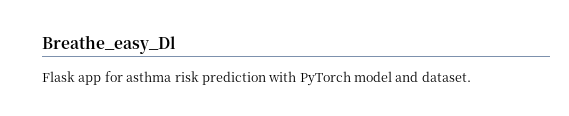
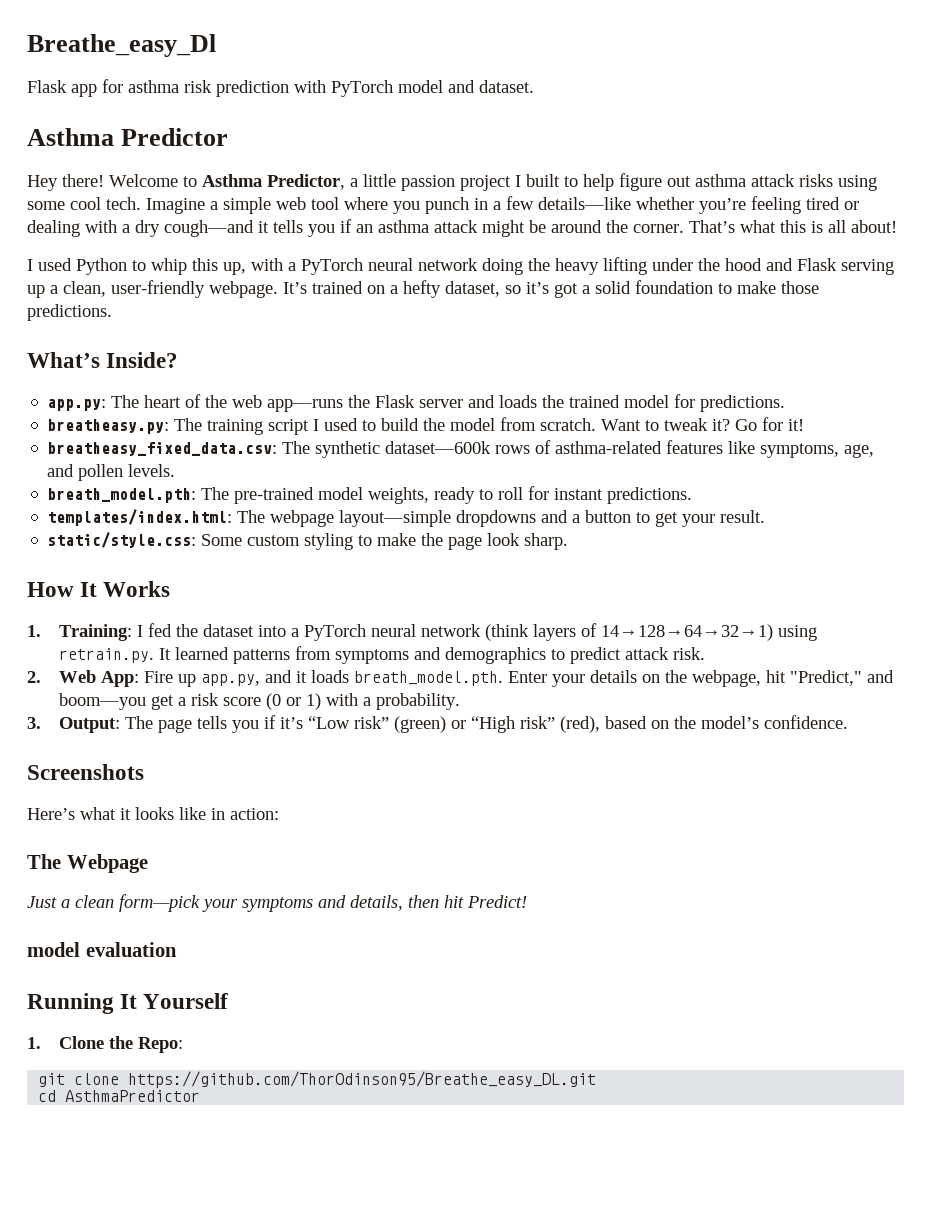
(471, 76) none -> [27,128,229,146] [27,173,877,191] [27,196,859,214] [27,219,897,237] [27,257,894,275] [27,280,819,298] [27,304,112,321] [27,352,179,368] [47,394,786,412] [47,417,805,435] [47,440,875,458] [47,464,176,481] [47,486,693,504] [47,509,766,527] [47,532,569,550] [27,581,171,597] [27,623,817,641] [58,646,705,664] [27,670,894,687] [58,693,460,710] [27,715,848,733] [27,764,144,780] [27,807,279,820] [27,854,148,873] [27,894,527,912] [27,942,177,957] [27,993,229,1014] [27,1036,183,1053] [38,1071,597,1088] [38,1090,201,1102] // Asthma Predictor // Hey there! Welcome to Asthma Predictor, a little passion project I built to help figure out asthma attack risks using some cool tech. Imagine a simple web tool where you punch in a few details—like whether you’re feeling tired or dealing with a dry cough—and it tells you if an asthma attack might be around the corner. That’s what this is all about! // I used Python to whip this up, with a PyTorch neural network doing the heavy lifting under the hood and Flask serving up a clean, user-friendly webpage. It’s trained on a hefty dataset, so it’s got a solid foundation to make those predictions. // What’s Inside? // app.py: The heart of the web app—runs the Flask server and loads the trained model for predictions. // breatheasy.py: The training script I used to build the model from scratch. Want to tweak it? Go for it! // breatheasy_fixed_data.csv: The synthetic dataset—600k rows of asthma-related features like symptoms, age, and pollen levels. // breath_model.pth: The pre-trained model weights, ready to roll for instant predictions. // templates/index.html: The webpage layout—simple dropdowns and a button to get your result. // static/style.css: Some custom styling to make the page look sharp. // How It Works // 1. Training: I fed the dataset into a PyTorch neural network (think layers of 14→128→64→32→1) using retrain.py. It learned patterns from symptoms and demographics to predict attack risk. // 2. Web App: Fire up app.py, and it loads breath_model.pth. Enter your details on the webpage, hit "Predict," and boom—you get a risk score (0 or 1) with a probability. // 3. Output: The page tells you if it’s “Low risk” (green) or “High risk” (red), based on the model’s confidence. // Screenshots // Here’s what it looks like in action: // The Webpage // Just a clean form—pick your symptoms and details, then hit Predict! // model evaluation // Running It Yourself // 1. Clone the Repo: // git clone https://github.com/ThorOdinson95/Breathe_easy_DL.git // cd AsthmaPredictor

